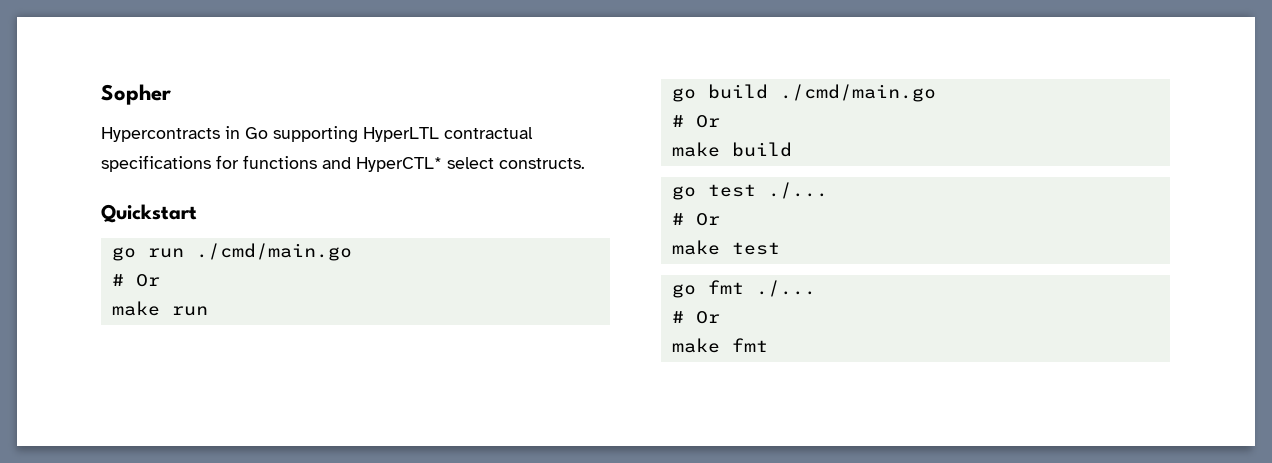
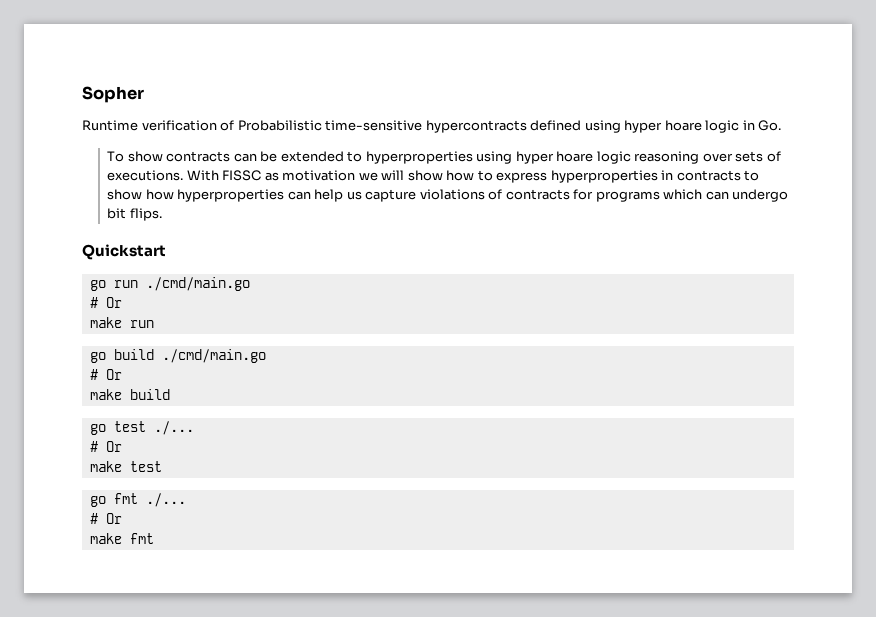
[101,126,533,143] [101,155,585,172] Hypercontracts in Go supporting HyperLTL contractual specifications for functions and HyperCTL* select constructs. -> [82,120,782,133] [107,151,781,164] [107,170,760,183] [107,189,789,202] [107,208,162,221] Runtime verification of Probabilistic time-sensitive hypercontracts defined using hyper hoare logic in Go. // To show contracts can be extended to hyperproperties using hyper hoare logic reasoning over sets of executions. With FISSC as motivation we will show how to express hyperproperties in contracts to show how hyperproperties can help us capture violations of contracts for programs which can undergo bit flips.

